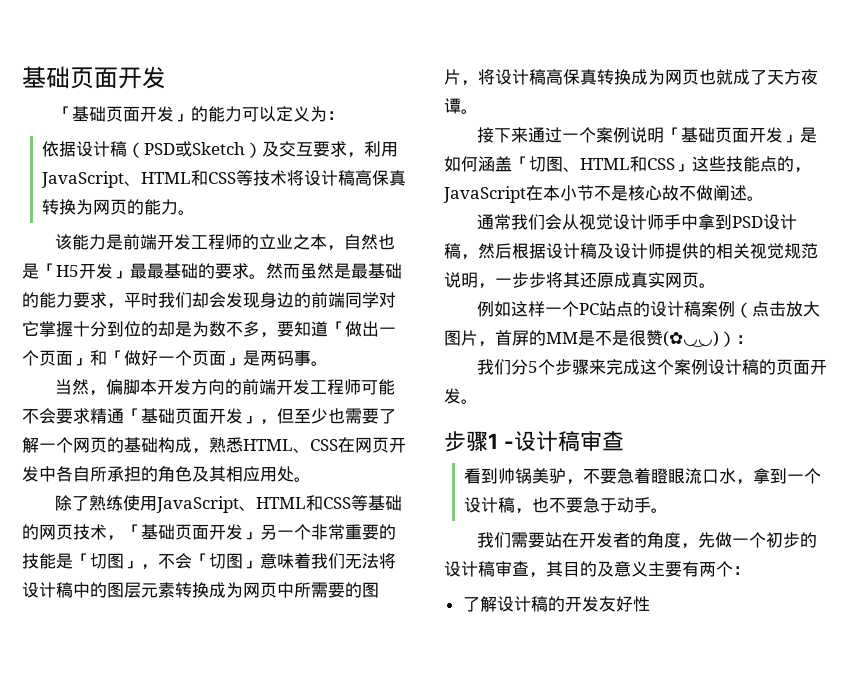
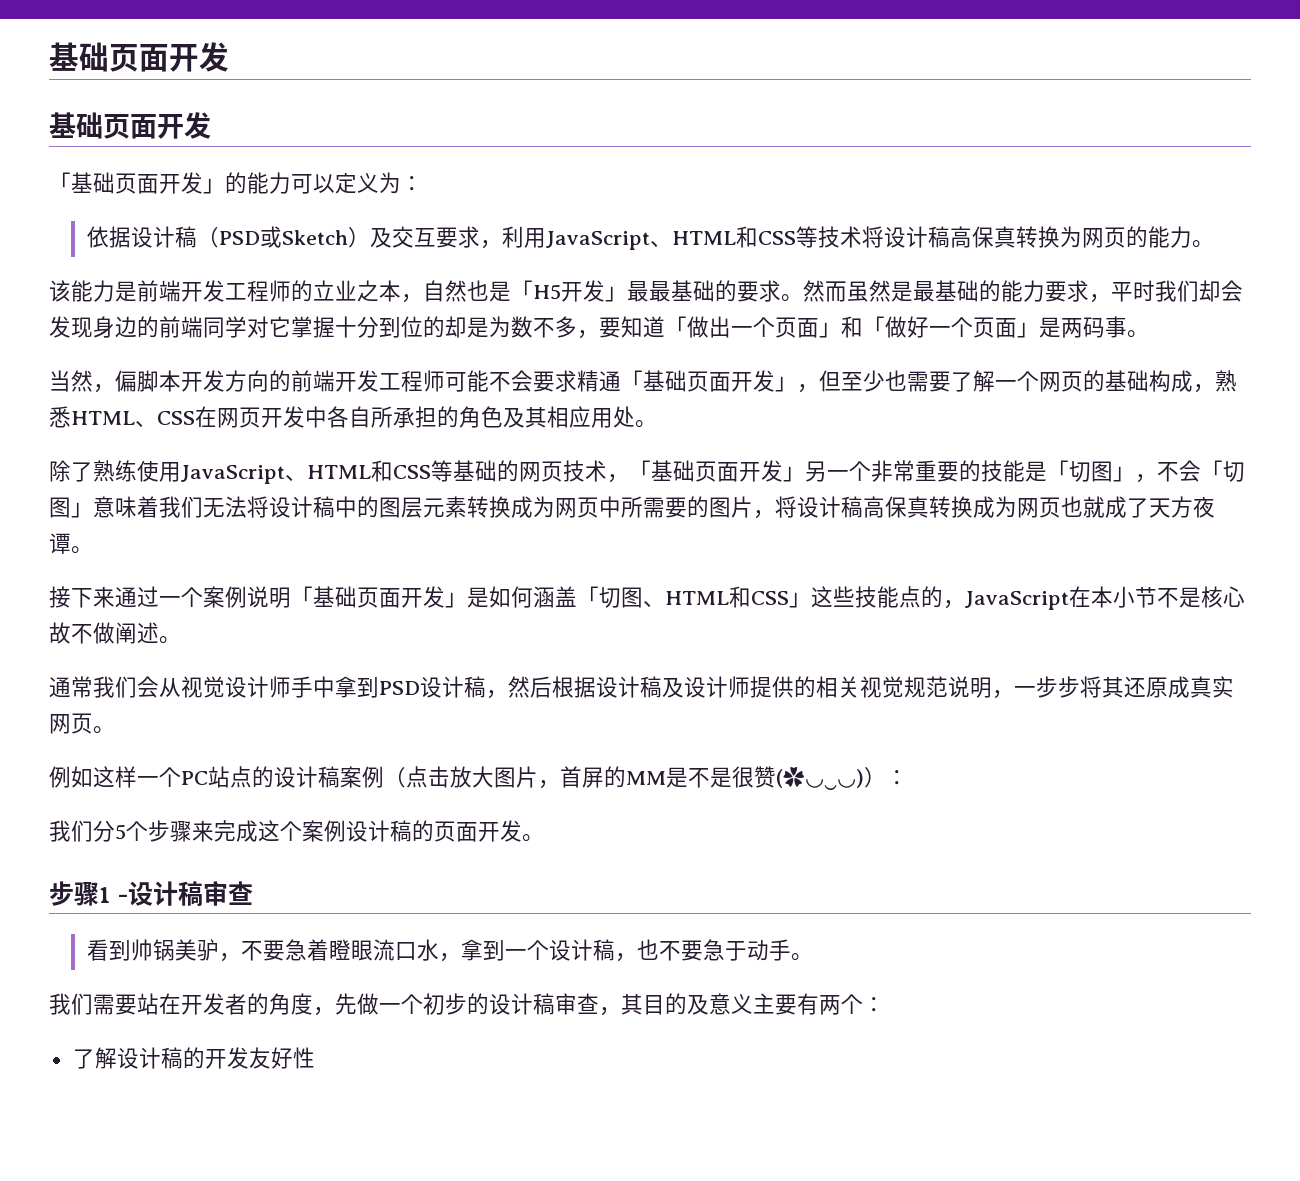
[22,66,166,89] 基础页面开发 -> [49,42,229,72] [49,112,211,139] 基础页面开发 // 基础页面开发

